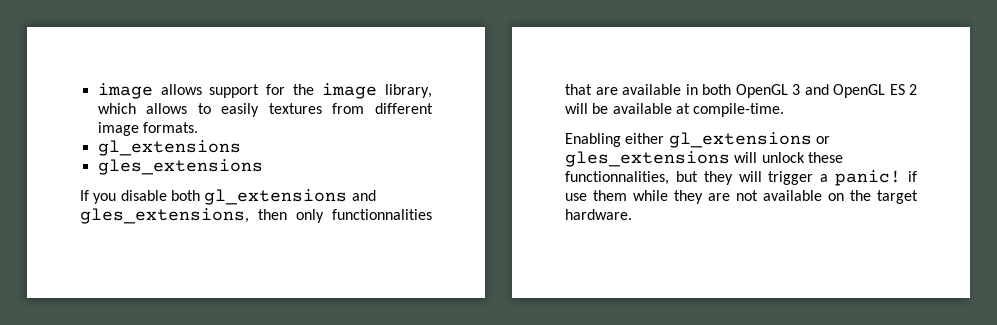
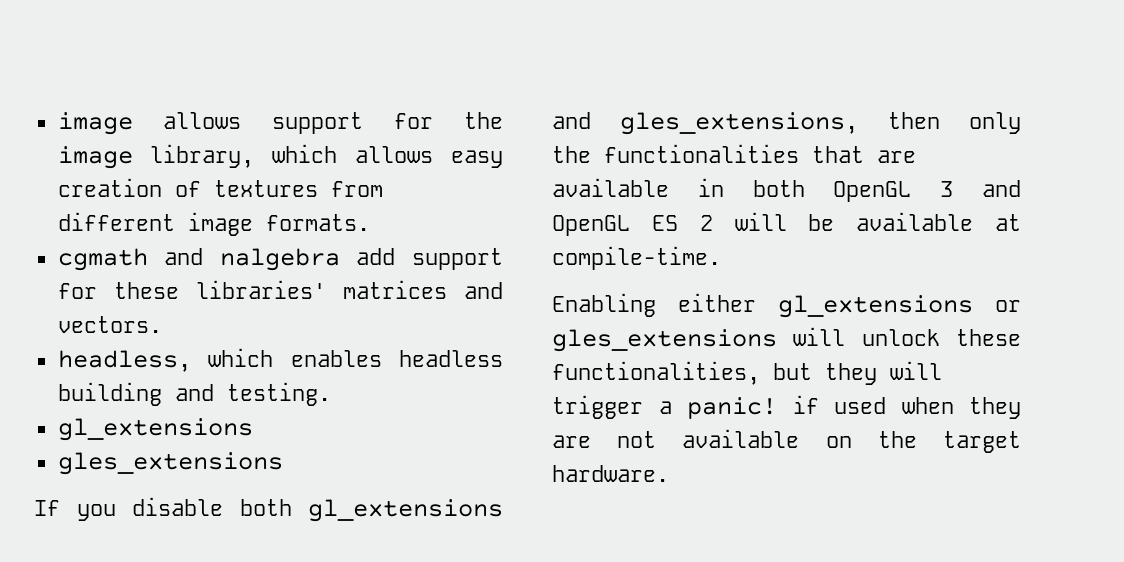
[197,103,260,117] to easily -> [451,150,503,168] [57,178,201,197] easy creation of
(198, 127) none -> [57,248,503,271] [57,280,503,299] [57,316,162,333] [57,348,503,372] [57,382,331,406] // cgmath and nalgebra add support for these libraries' matrices and vectors. // headless, which enables headless building and testing.
[332,209,432,220] functionnalities -> [552,144,799,163] the functionalities
[565,171,669,185] functionnalities, -> [552,361,760,385] functionalities,
[565,190,668,201] use them while -> [834,397,954,414] used when

